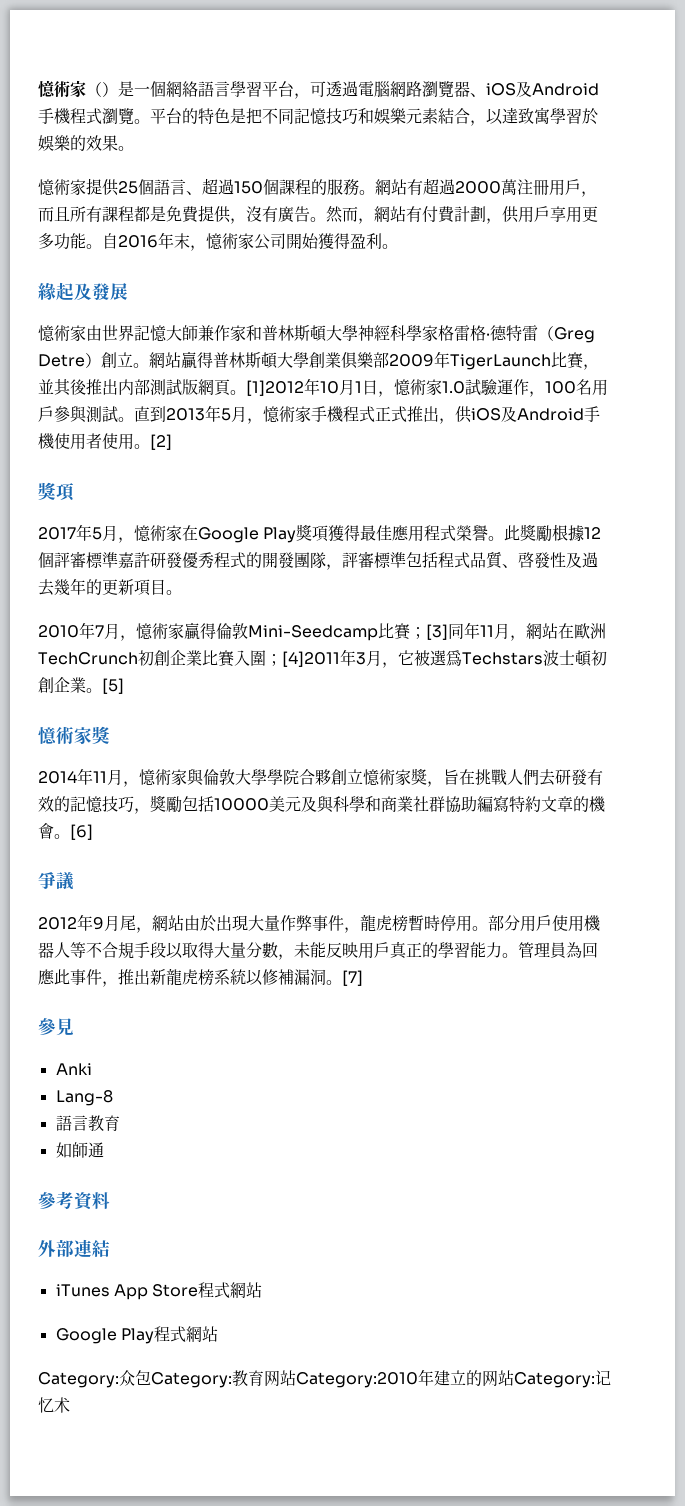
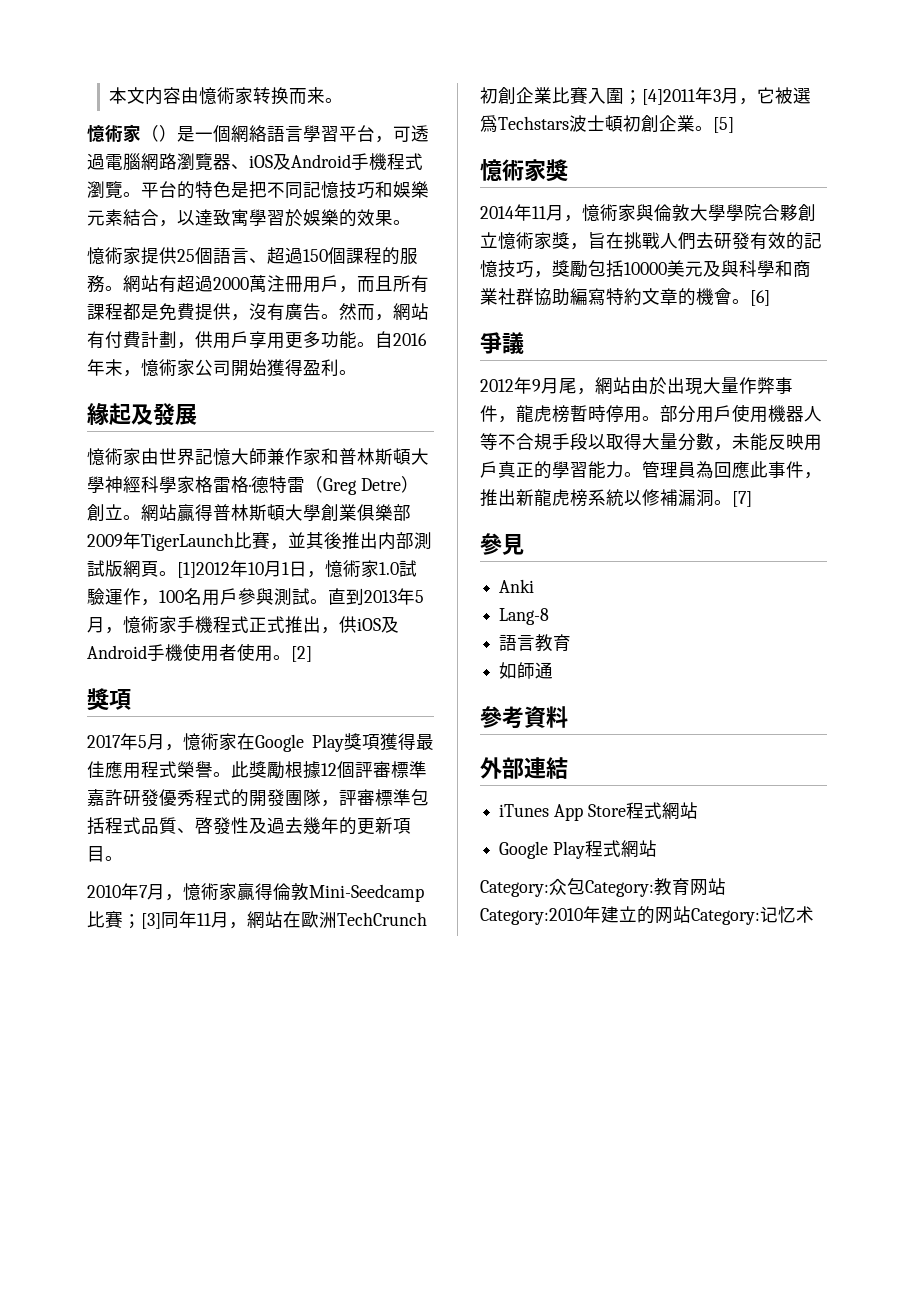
(38, 88) none -> [109,87,344,105] 本文内容由憶術家转换而来。 //

